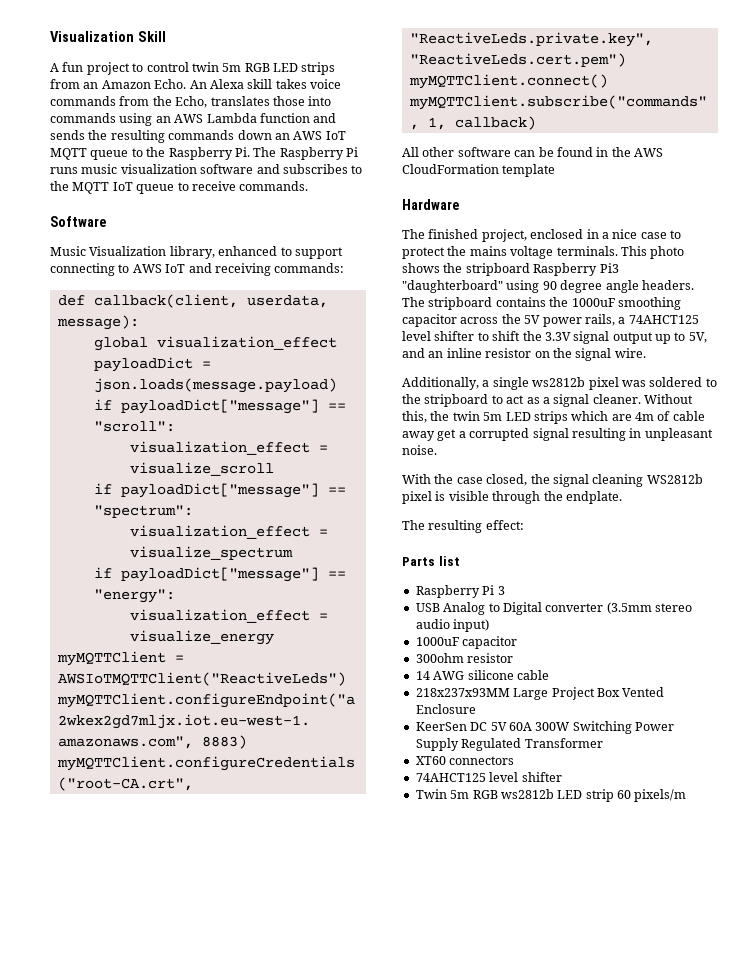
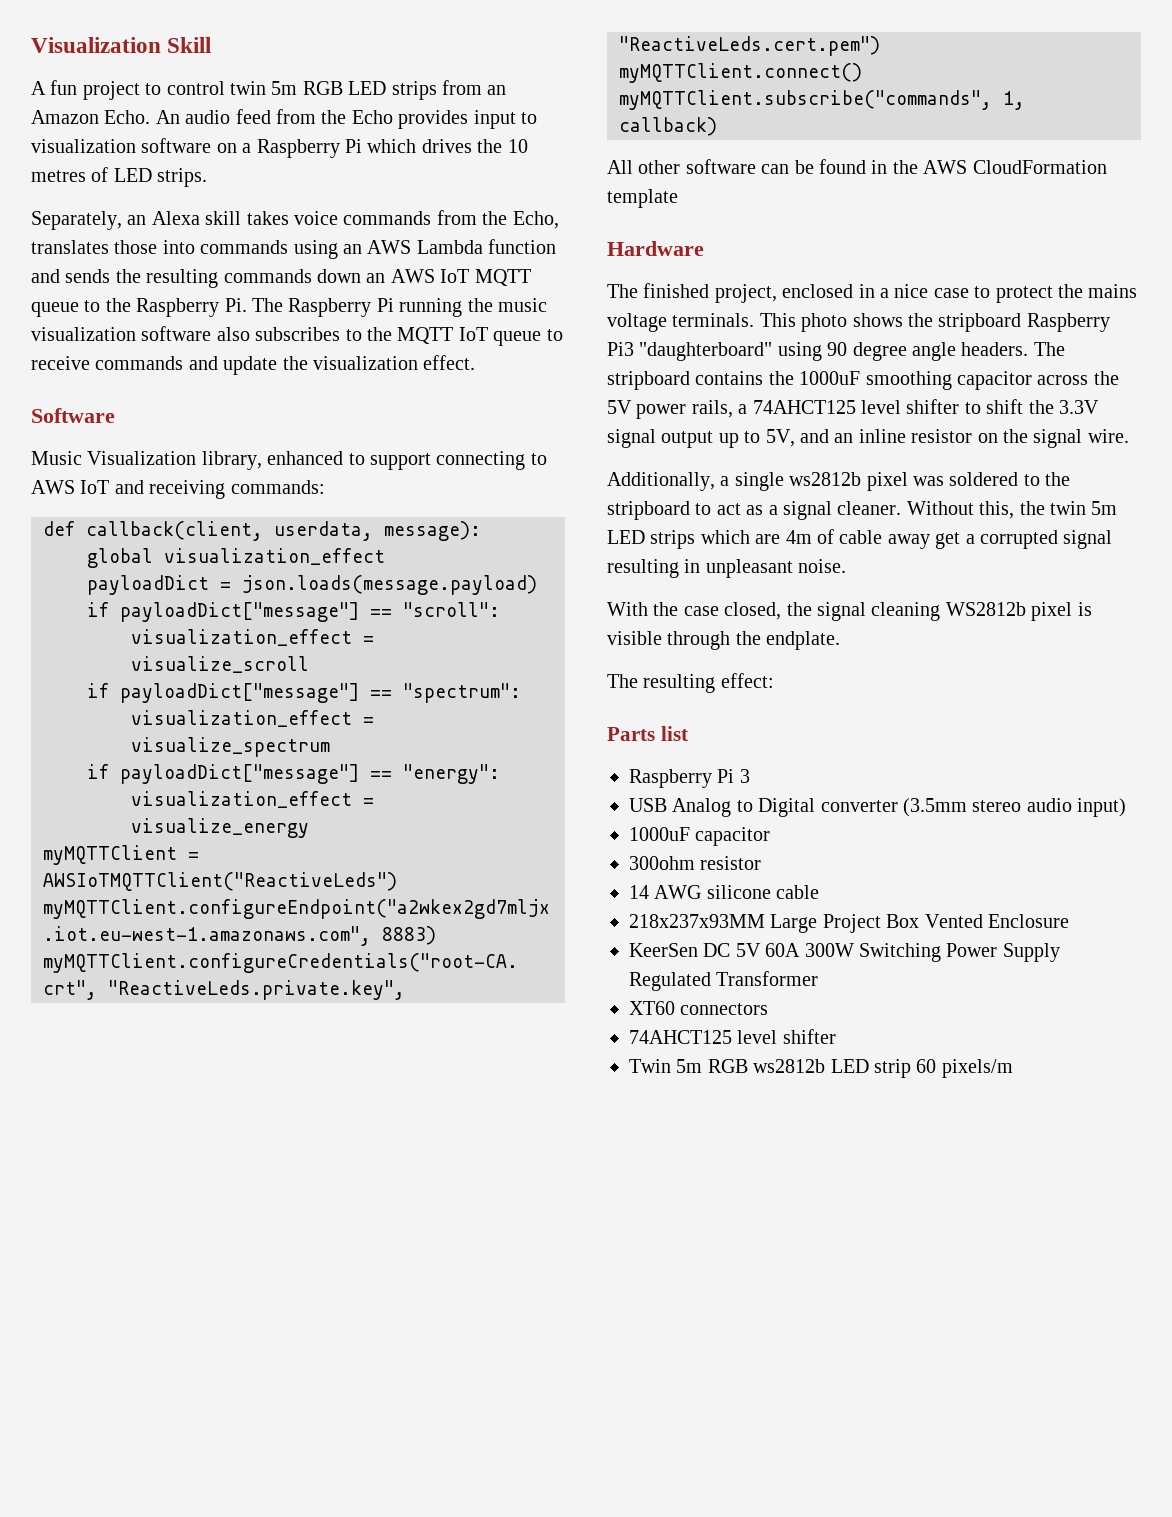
(207, 84) none -> [185,109,537,129] [31,138,528,158] [31,167,208,187] [31,211,147,230] audio feed from the Echo provides input to visualization software on a Raspberry Pi which drives the 10 metres of LED strips. // Separately, an
[50,167,78,174] runs -> [399,298,493,317] running the
[256,164,280,174] and -> [216,327,250,341] also
[239,181,309,191] commands. -> [95,355,476,375] commands and update the visualization effect.

